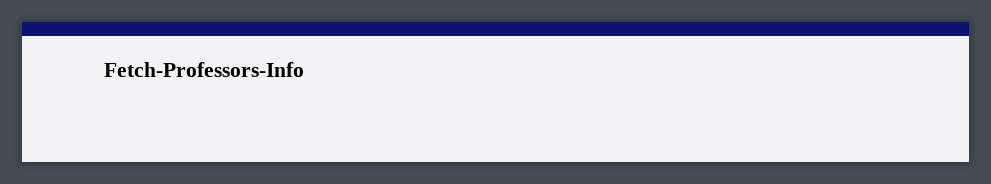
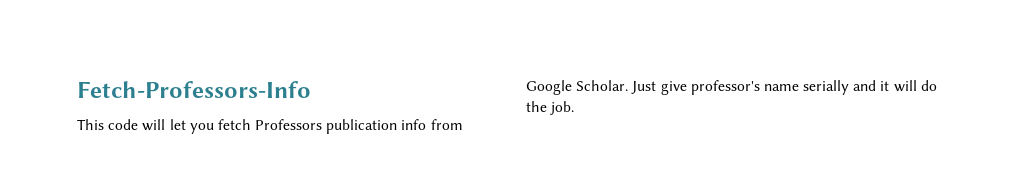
(304, 69) none -> [77,119,463,134] [526,80,937,95] [526,101,575,115] // This code will let you fetch Professors publication info from Google Scholar. Just give professor's name serially and it will do the job.

